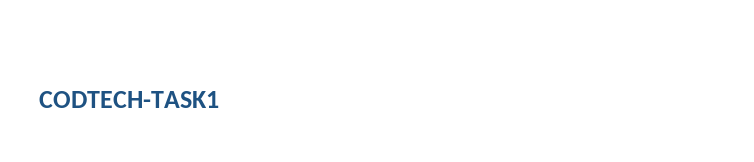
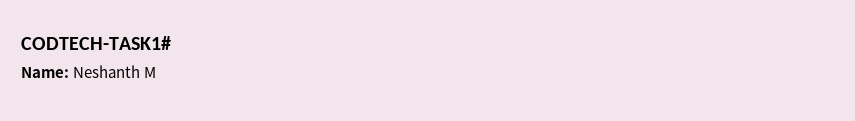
[39,91,219,108] CODTECH-TASK1 -> [21,36,171,50] [21,65,157,78] CODTECH-TASK1# // Name: Neshanth M

